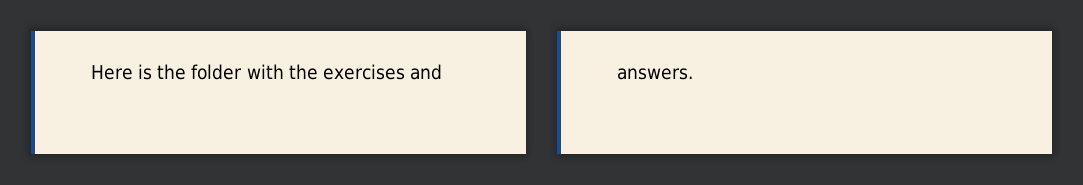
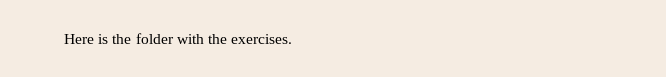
[322,64,693,80] exercises and answers. -> [231,34,293,44] exercises.

